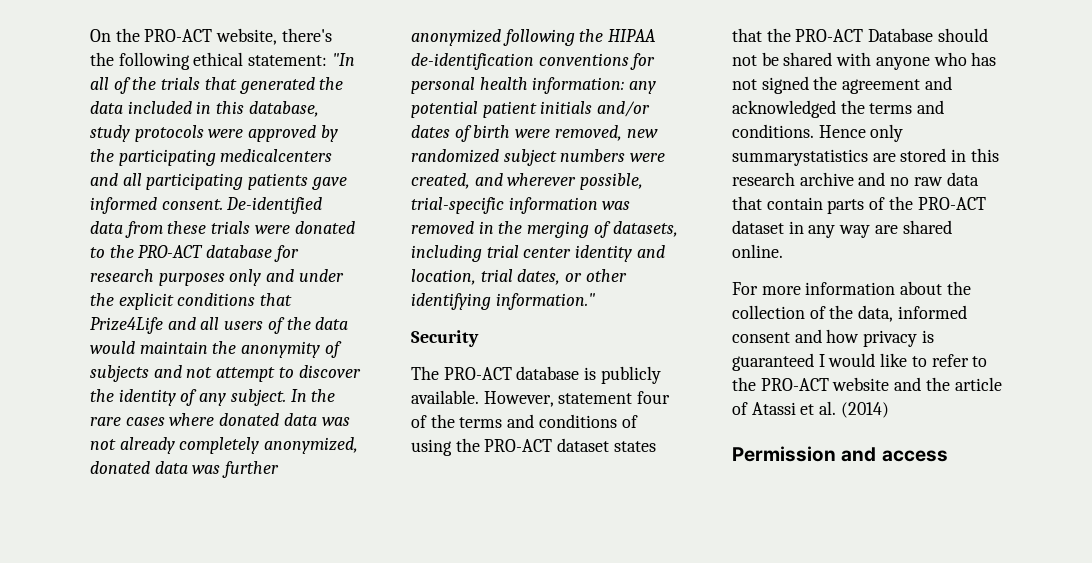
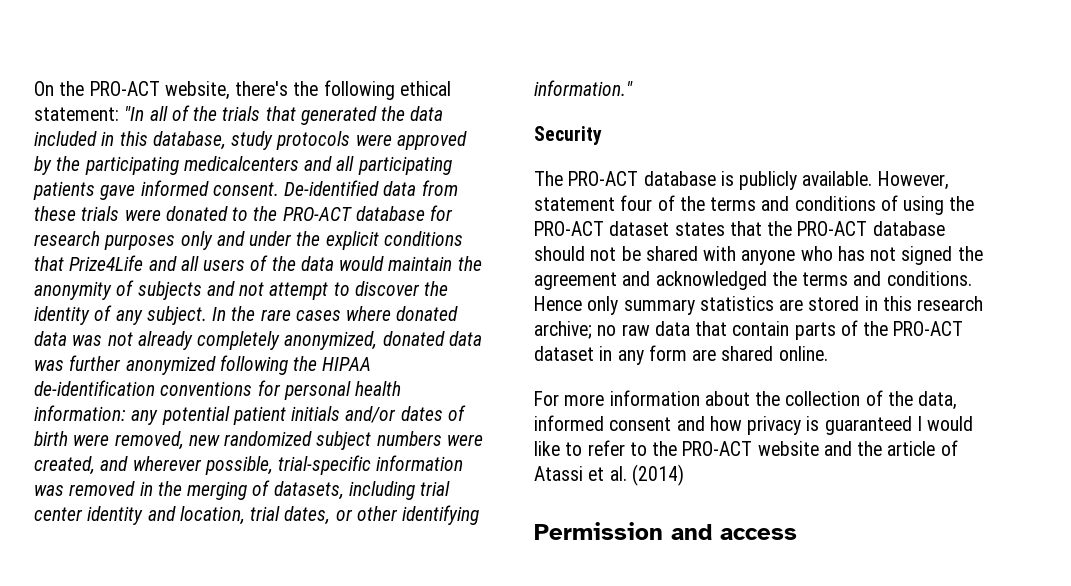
[868,28,934,42] Database -> [872,221,945,236] database
[732,149,868,166] summarystatistics -> [623,296,774,315] summary statistics
[799,172,886,186] archive and -> [534,321,592,339] archive;
[839,225,871,238] way -> [648,345,687,361] form

